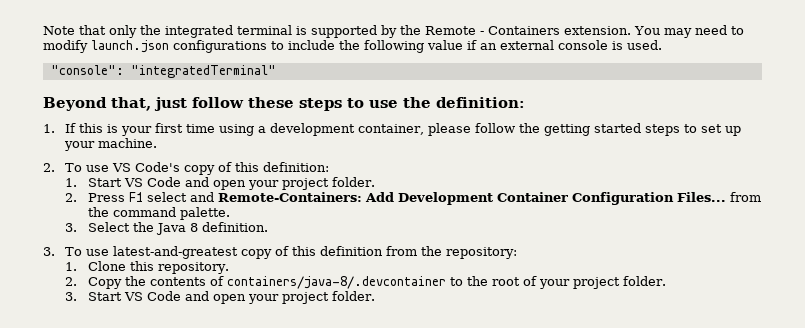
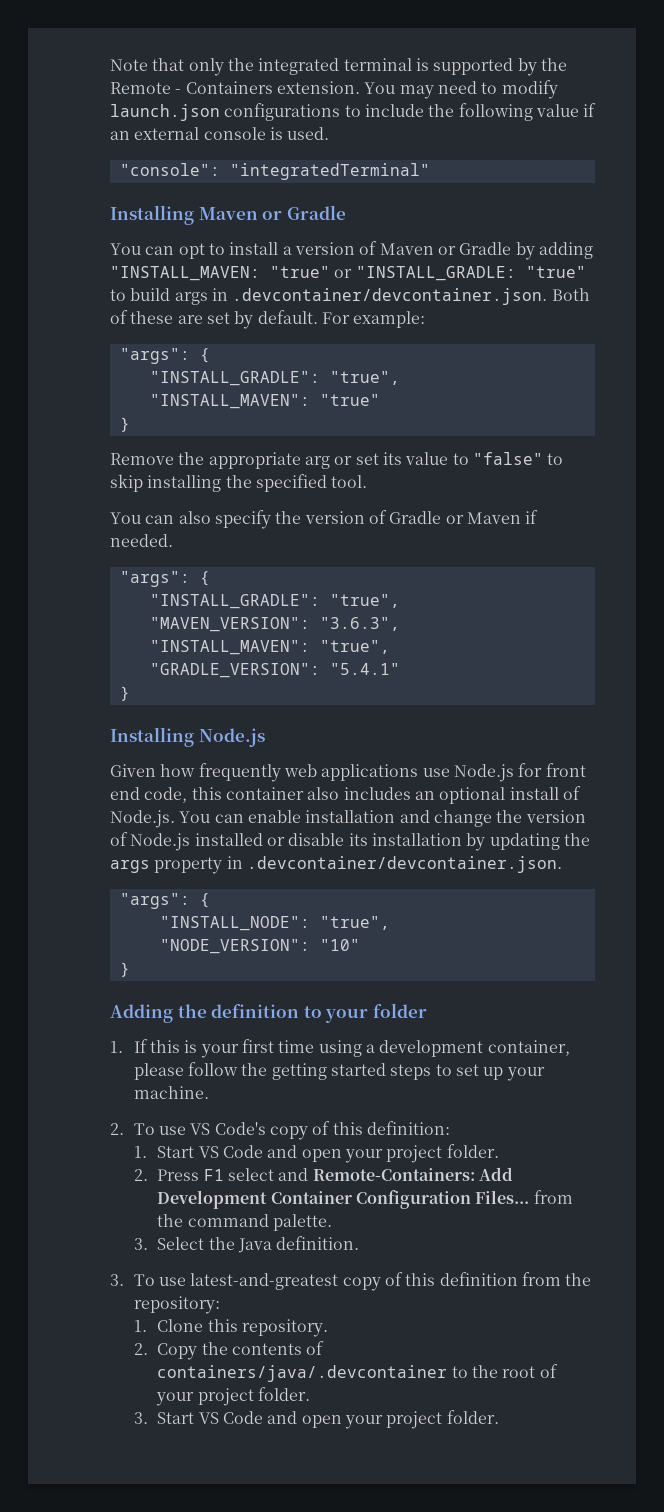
[43,97,525,111] Beyond that, just follow these steps to use the definition: -> [110,205,346,225] [110,241,593,260] [110,266,586,281] [110,288,590,305] [110,310,426,329] [119,348,210,364] [149,371,400,386] [149,394,380,409] [119,417,130,432] [110,452,564,469] [110,474,368,492] [110,510,539,529] [110,534,173,547] [119,571,210,587] [149,594,400,609] [149,617,400,632] [149,640,390,655] [149,663,400,678] [119,686,130,701] [110,727,265,747] [110,763,586,782] [110,786,581,804] [110,810,586,828] [110,832,590,851] [110,856,562,874] [119,893,210,909] [159,916,390,931] [159,939,360,954] [119,962,130,977] [110,1003,427,1023] Installing Maven or Gradle // You can opt to install a version of Maven or Gradle by adding "INSTALL_MAVEN: "true" or "INSTALL_GRADLE: "true" to build args in .devcontainer/devcontainer.json. Both of these are set by default. For example: // "args": { // "INSTALL_GRADLE": "true", // "INSTALL_MAVEN": "true" // } // Remove the appropriate arg or set its value to "false" to skip installing the specified tool. // You can also specify the version of Gradle or Maven if needed. // "args": { // "INSTALL_GRADLE": "true", // "MAVEN_VERSION": "3.6.3", // "INSTALL_MAVEN": "true", // "GRADLE_VERSION": "5.4.1" // } // Installing Node.js // Given how frequently web applications use Node.js for front end code, this container also includes an optional install of Node.js. You can enable installation and change the version of Node.js installed or disable its installation by updating the args property in .devcontainer/devcontainer.json. // "args": { // "INSTALL_NODE": "true", // "NODE_VERSION": "10" // } // Adding the definition to your folder
[189,223,198,232] 8 -> (273, 1245) none
[226,276,446,289] containers/java-8/.devcontainer -> [157,1365,448,1382] containers/java/.devcontainer

